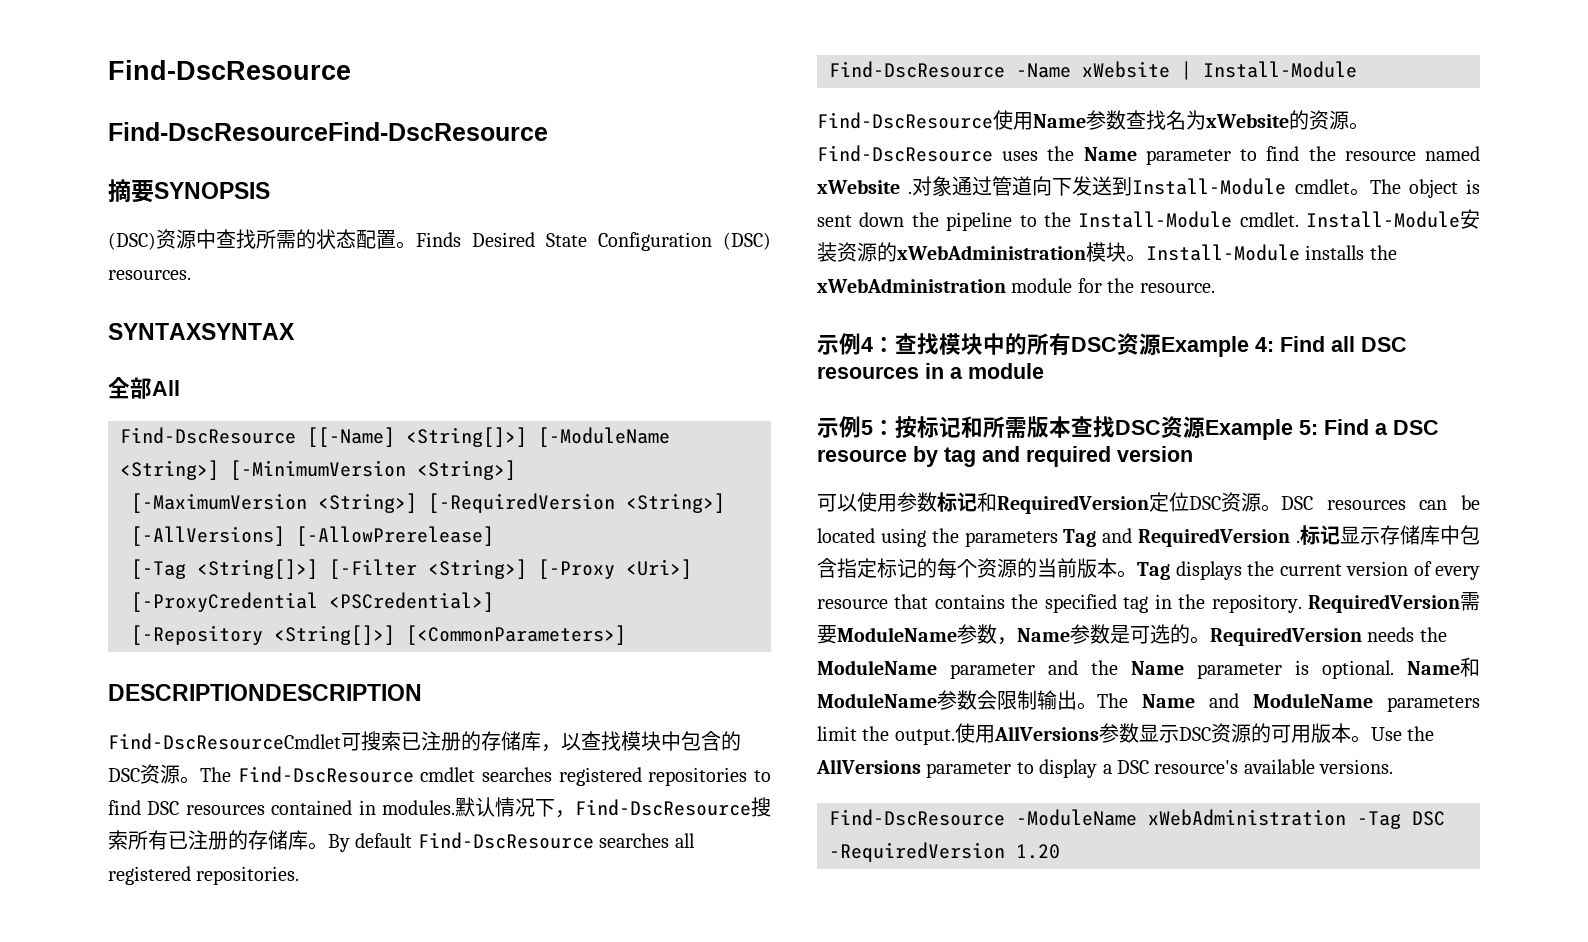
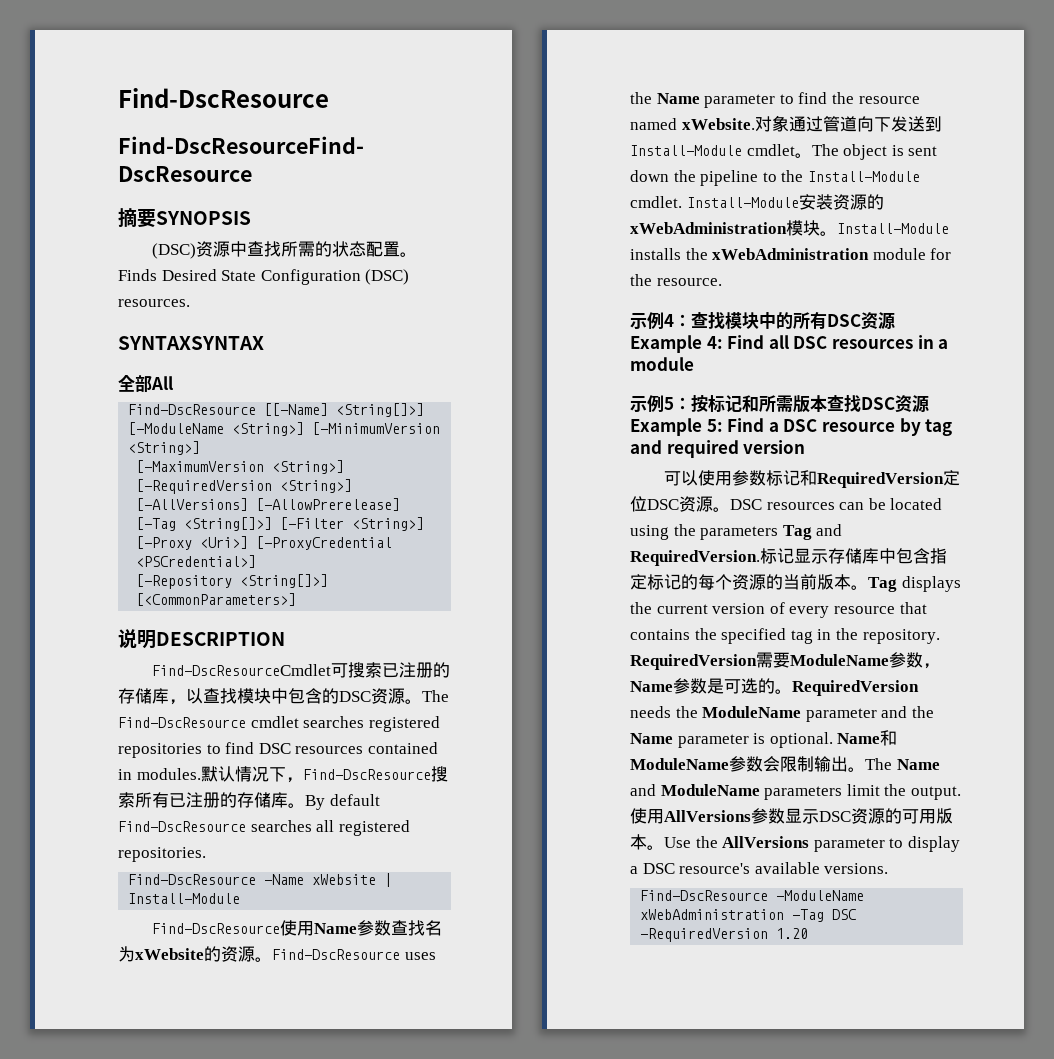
[108,684,422,701] DESCRIPTIONDESCRIPTION -> [118,629,285,649] 说明DESCRIPTION
[817,179,913,194] xWebsite . -> [681,118,755,130] xWebsite.
[1138,528,1300,547] RequiredVersion . -> [630,550,760,566] RequiredVersion.

